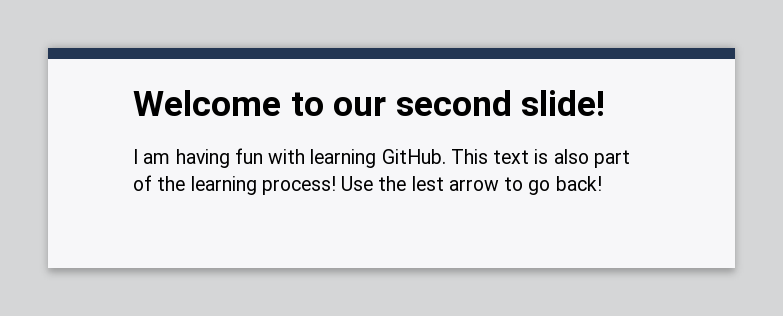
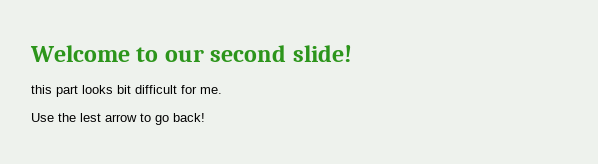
[133,148,630,168] [133,175,336,195] I am having fun with learning GitHub. This text is also part of the learning process! -> [31,85,222,97] this part looks bit difficult for me. //

